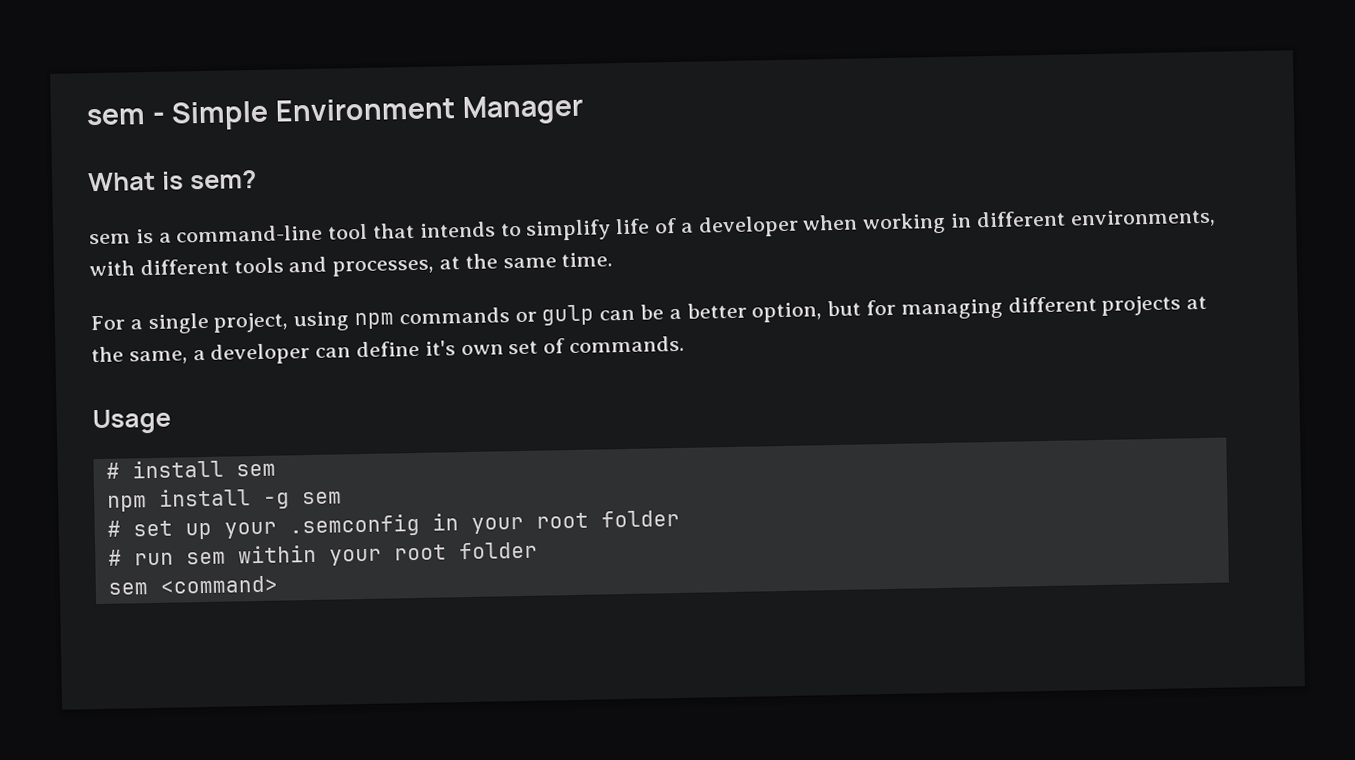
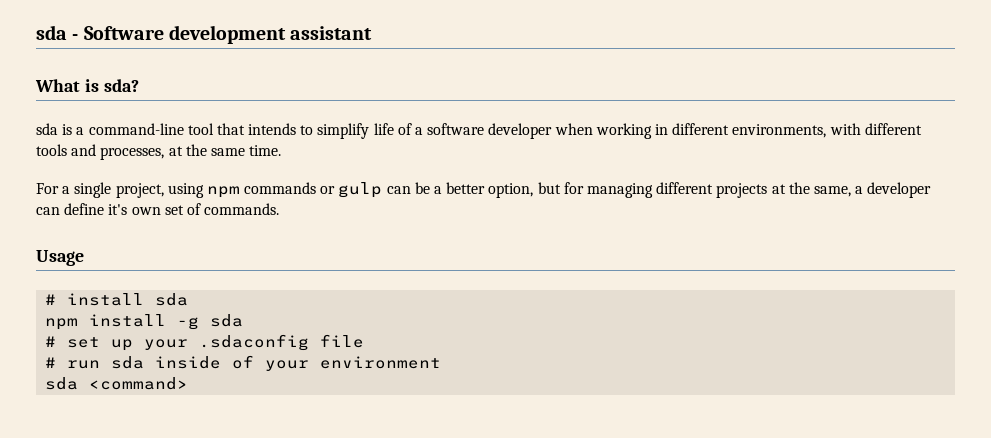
[86,94,584,131] sem - Simple Environment Manager -> [36,25,373,44] sda - Software development assistant
[188,169,257,190] [89,233,131,245] sem? // sem -> [103,79,139,92] [36,123,58,135] sda? // sda
(694, 227) none -> [427,123,485,135] software
[235,463,276,477] sem -> [155,293,189,306] sda
[301,491,342,505] sem -> [210,314,244,327] sda
[288,509,680,538] [107,541,538,566] [107,582,148,595] .semconfig in your root folder // # run sem within your root folder // sem -> [199,334,365,351] [45,355,442,371] [45,377,79,390] .sdaconfig file // # run sda inside of your environment // sda

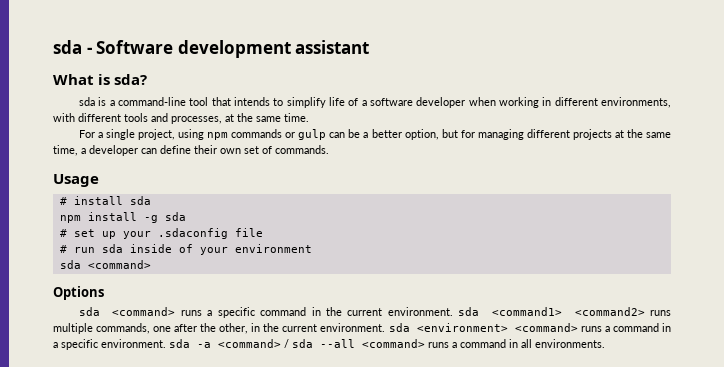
[813,186,851,197] same, -> [645,132,671,138] [53,145,78,156] same time,
[108,204,128,215] it's -> [194,145,217,154] their
(189, 383) none -> [53,286,104,300] [78,307,672,318] [53,323,671,334] [53,339,605,350] // Options // sda <command> runs a specific command in the current environment. sda <command1> <command2> runs multiple commands, one after the other, in the current environment. sda <environment> <command> runs a command in a specific environment. sda -a <command> / sda --all <command> runs a command in all environments.

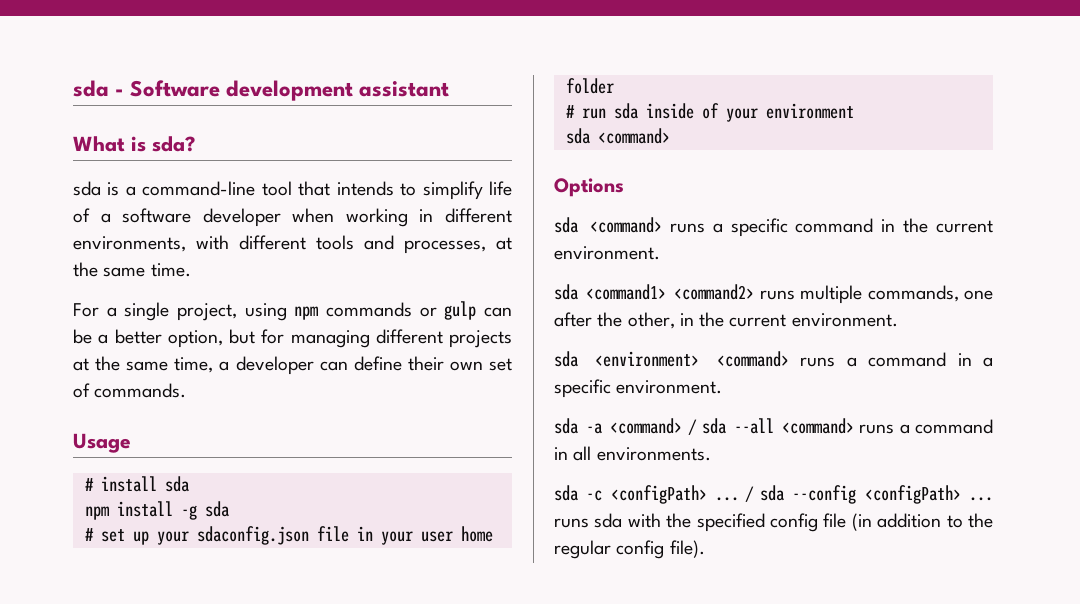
[157,228,263,239] .sdaconfig file -> [196,526,493,545] [565,78,614,94] sdaconfig.json file in your user home folder
(453, 311) none -> (660, 253) //
(386, 327) none -> (898, 320) //
(166, 343) none -> (723, 387) //
(605, 343) none -> [554,485,994,504] [554,513,993,532] [554,540,705,559] // sda -c <configPath> ... / sda --config <configPath> ... runs sda with the specified config file (in addition to the regular config file).

